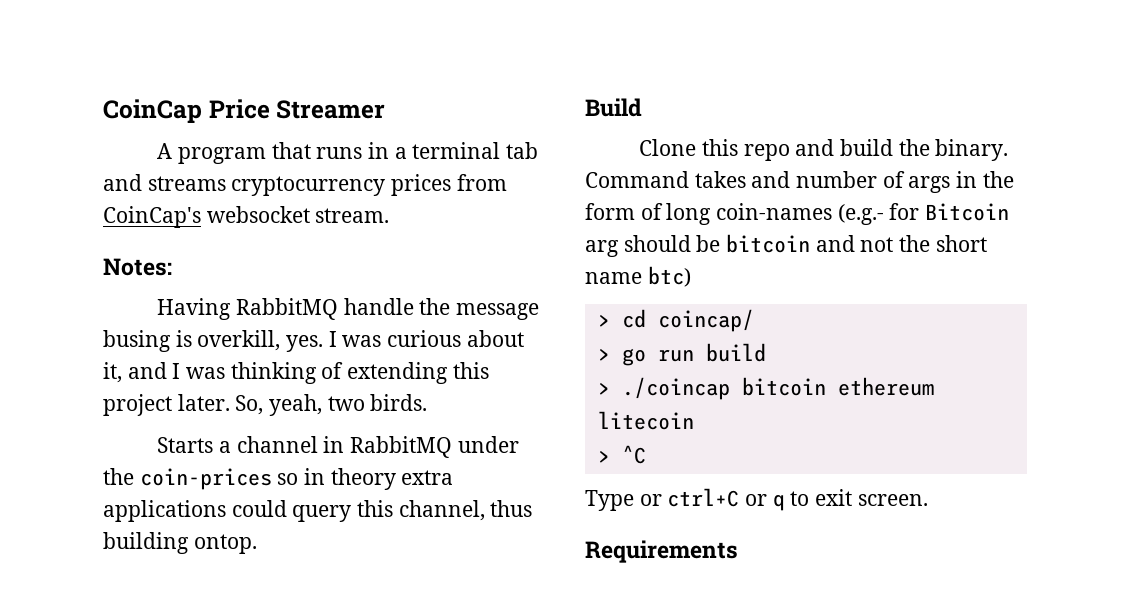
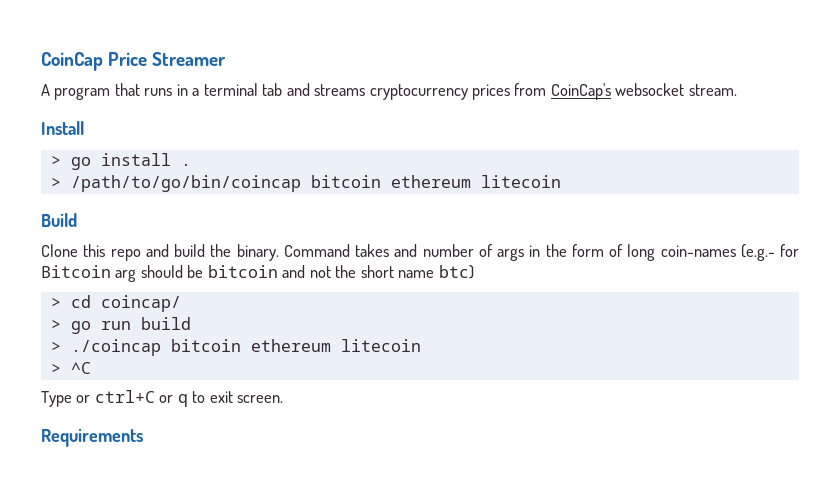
[103,258,172,276] [157,298,540,320] [103,330,524,352] [103,362,489,384] [103,394,428,416] [157,436,519,458] [103,468,454,490] [103,500,533,522] [103,532,257,554] Notes: // Having RabbitMQ handle the message busing is overkill, yes. I was curious about it, and I was thinking of extending this project later. So, yeah, two birds. // Starts a channel in RabbitMQ under the coin-prices so in theory extra applications could query this channel, thus building ontop. -> [41,121,84,135] [50,153,191,170] [50,175,561,192] Install // > go install . // > /path/to/go/bin/coincap bitcoin ethereum litecoin

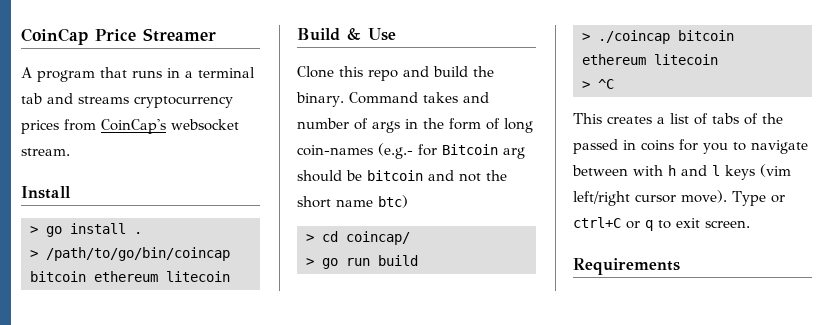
(77, 220) none -> [347,28,396,41] & Use
(91, 368) none -> [573,113,783,125] [573,139,808,154] [572,164,791,180] [573,190,727,206] This creates a list of tabs of the passed in coins for you to navigate between with h and l keys (vim left/right cursor move).

